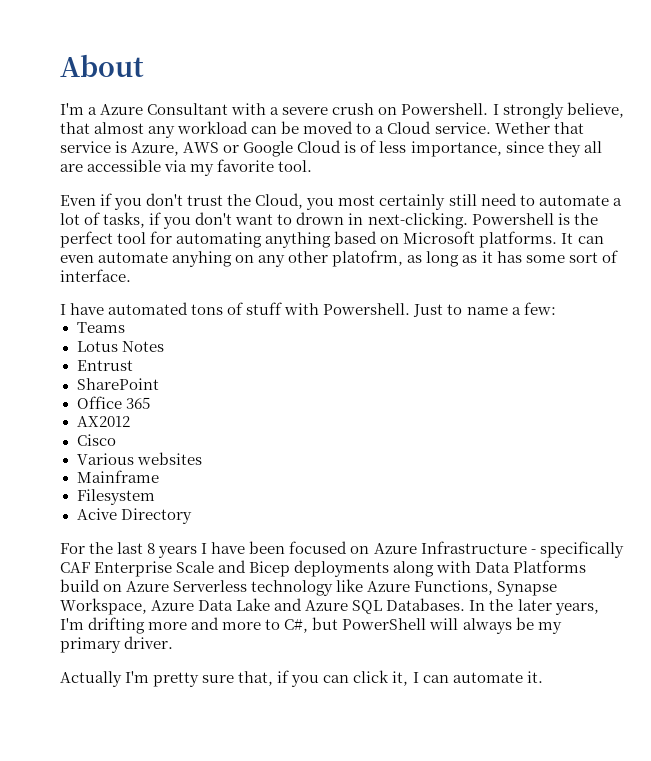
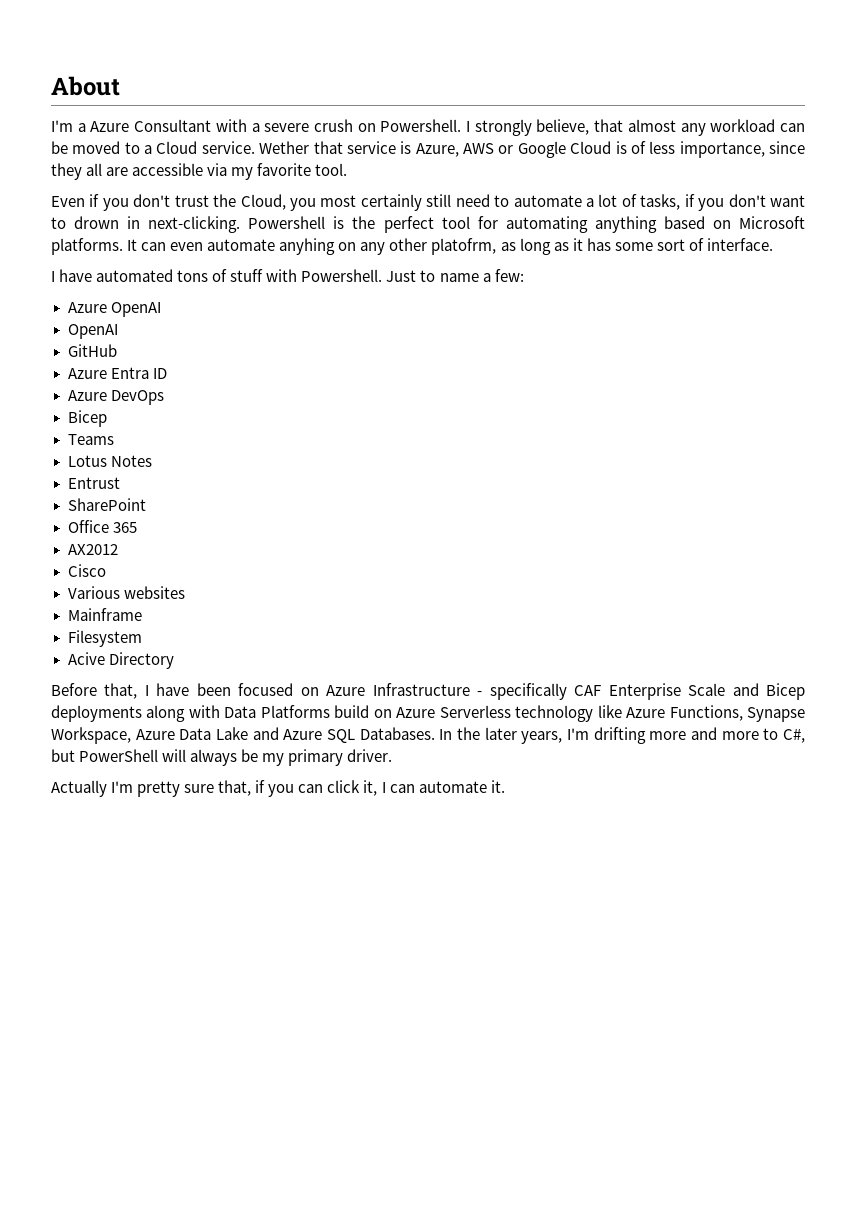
(556, 308) none -> [67,302,161,317] [67,324,118,339] [67,344,117,357] [67,367,167,379] [67,390,164,405] [67,410,107,427] // Azure OpenAI // OpenAI // GitHub // Azure Entra ID // Azure DevOps // Bicep
[60,542,198,558] For the last 8 years -> [51,683,138,699] Before that,

